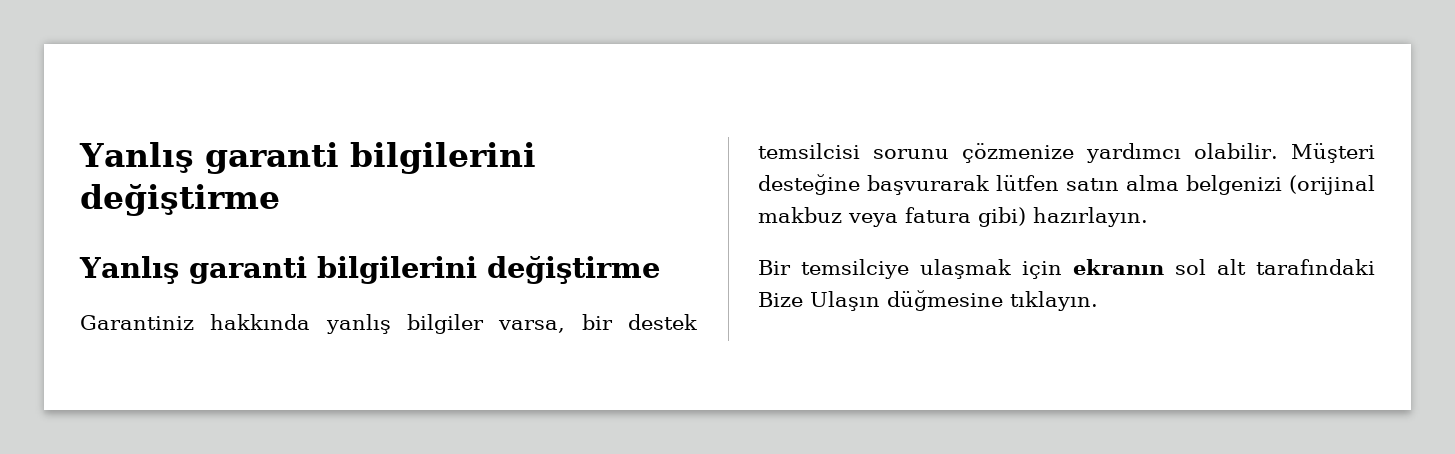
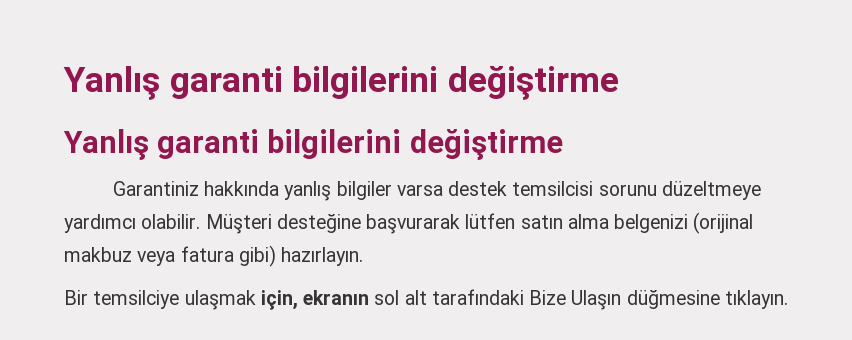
[498,314,613,333] varsa, bir -> [396,184,443,196] varsa
[962,143,1075,163] çözmenize -> [661,181,761,200] düzeltmeye
[1022,261,1062,279] için -> [260,290,298,310] için,

